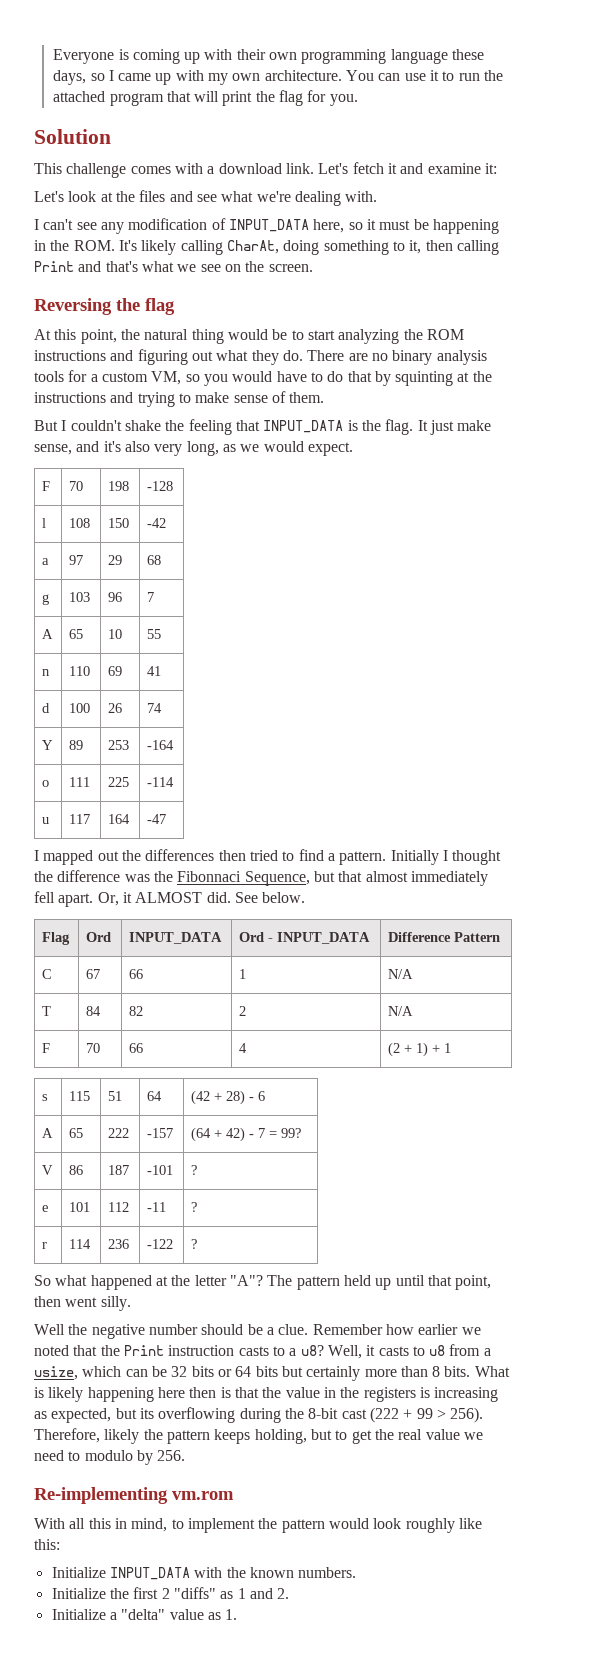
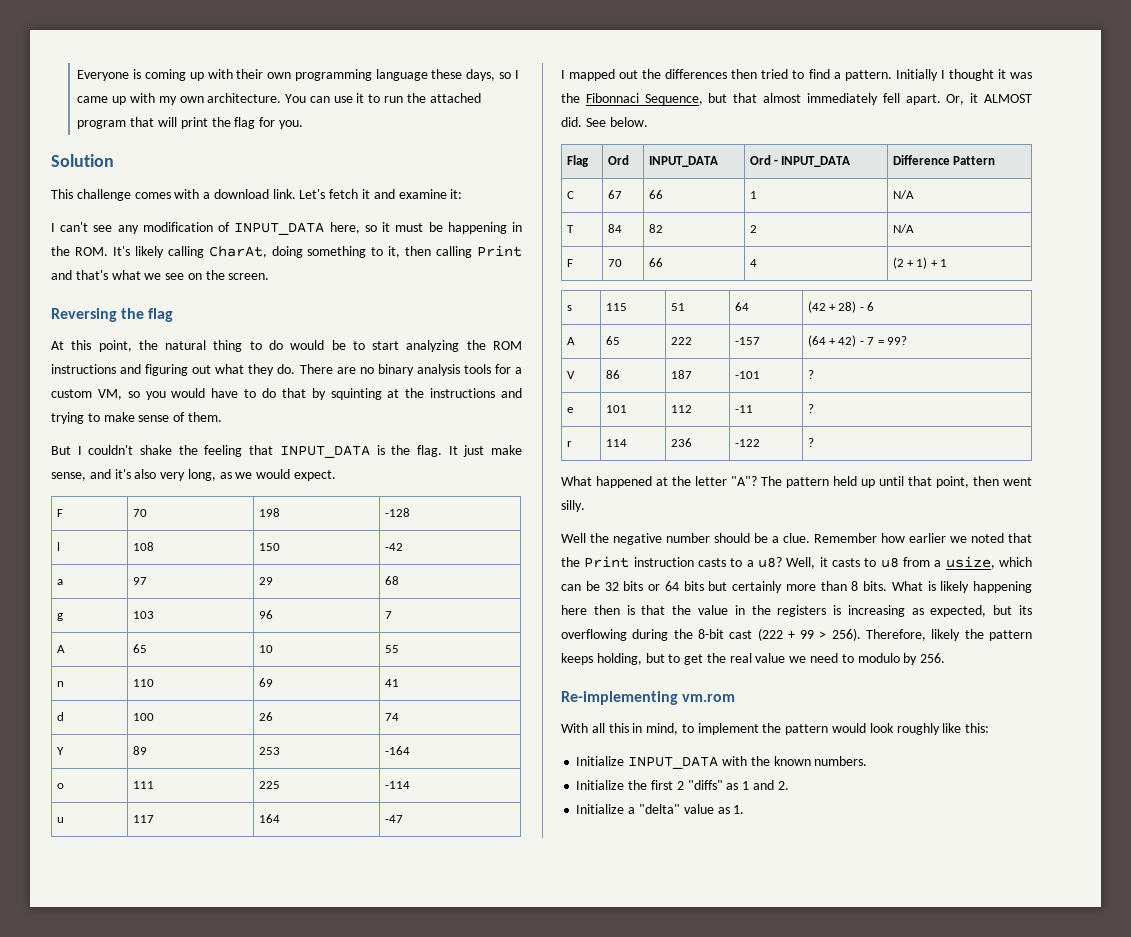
[34,190,378,206] // Let's look at the files and see what we're dealing with. -> (463, 194) none
(224, 336) none -> [249,340,283,350] to do
[34,870,121,882] the difference -> [997,69,1006,79] it
[34,1275,88,1286] So what -> [561,476,592,486] What

